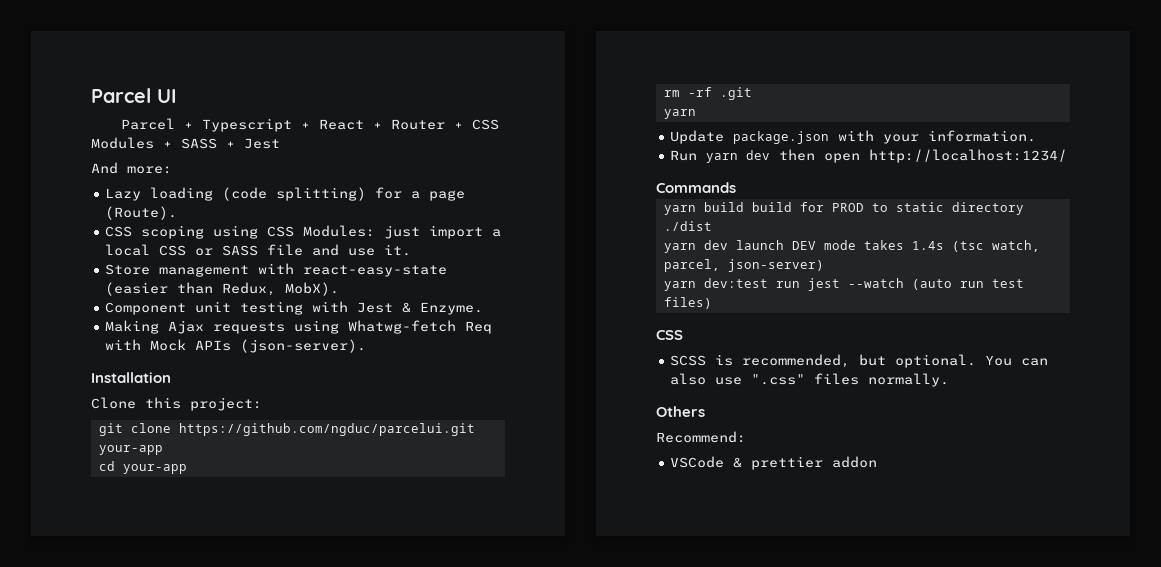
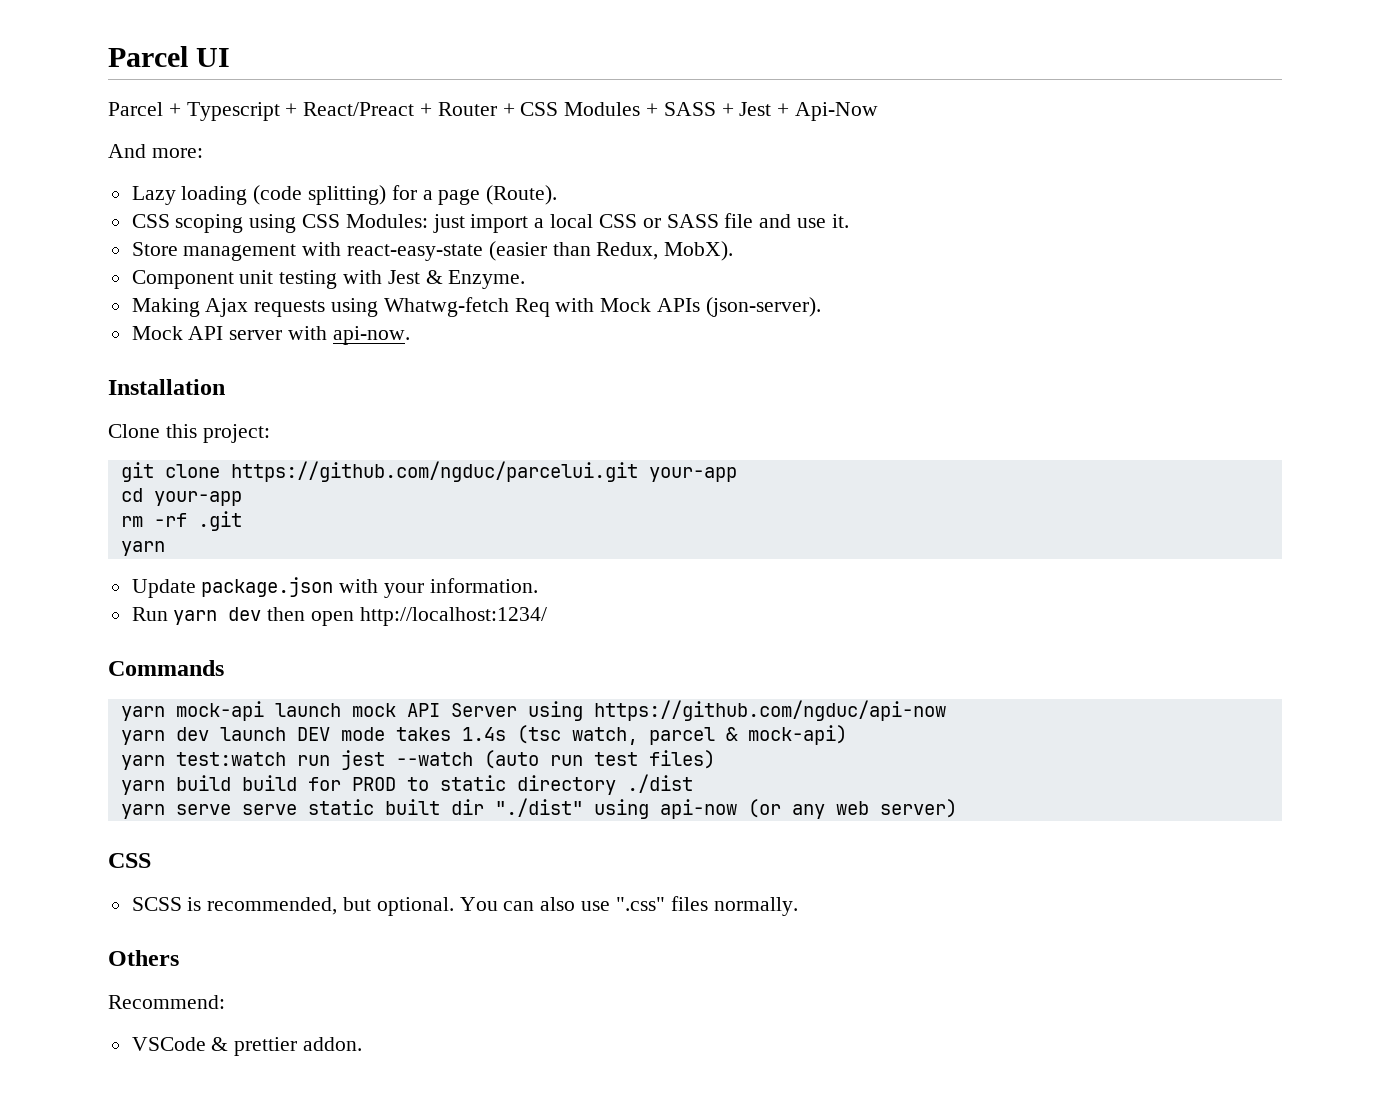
[318,119,364,130] React -> [303,102,415,116] React/Preact
(280, 143) none -> [777,102,879,121] + Api-Now
(367, 346) none -> [131,326,410,345] // Mock API server with api-now.
(736, 187) none -> [120,700,946,721] [120,725,847,745] [120,750,715,770] // yarn mock-api launch mock API Server using https://github.com/ngduc/api-now // yarn dev launch DEV mode takes 1.4s (tsc watch, parcel & mock-api) // yarn test:watch run jest --watch (auto run test files)
[703,240,1040,252] [663,259,824,272] [663,278,1024,291] [663,297,712,309] dev launch DEV mode takes 1.4s (tsc watch, parcel, json-server) // yarn dev:test run jest --watch (auto run test files) -> [175,798,957,819] serve serve static built dir "./dist" using api-now (or any web server)
[832,456,878,468] addon -> [303,1037,363,1051] addon.

